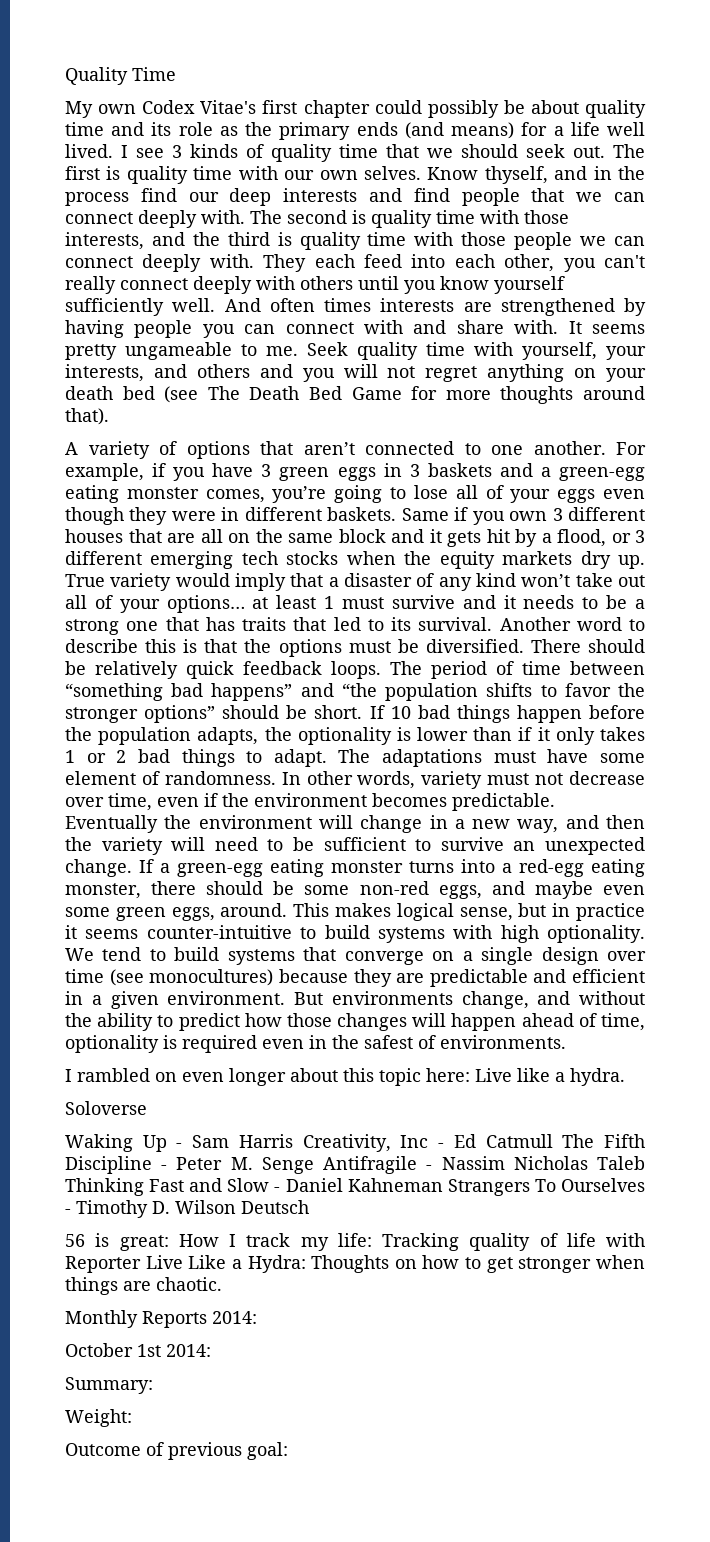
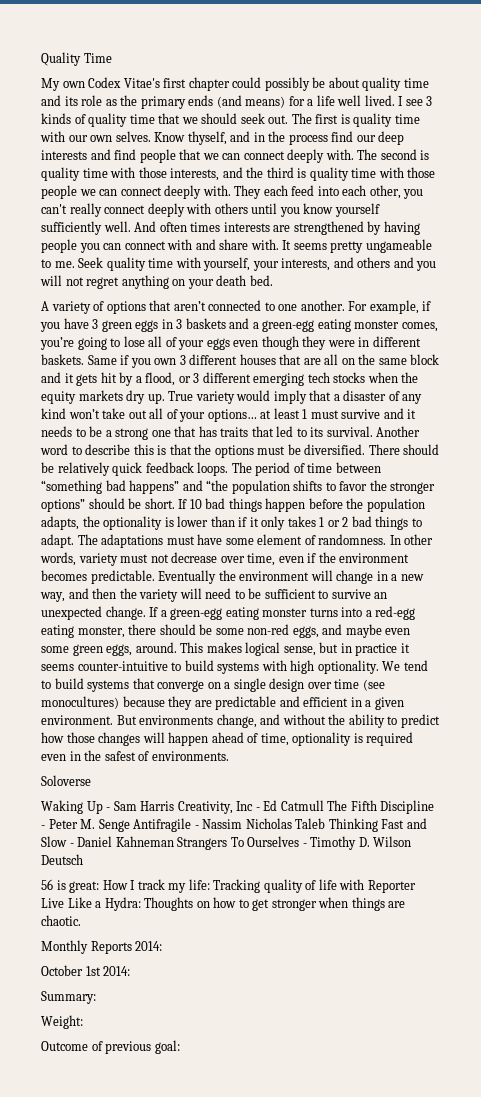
[122,386,646,404] [65,408,109,425] bed (see The Death Bed Game for more thoughts around that). -> [249,275,273,286] bed.
[65,1068,625,1086] // I rambled on even longer about this topic here: Live like a hydra. -> (229, 756) none

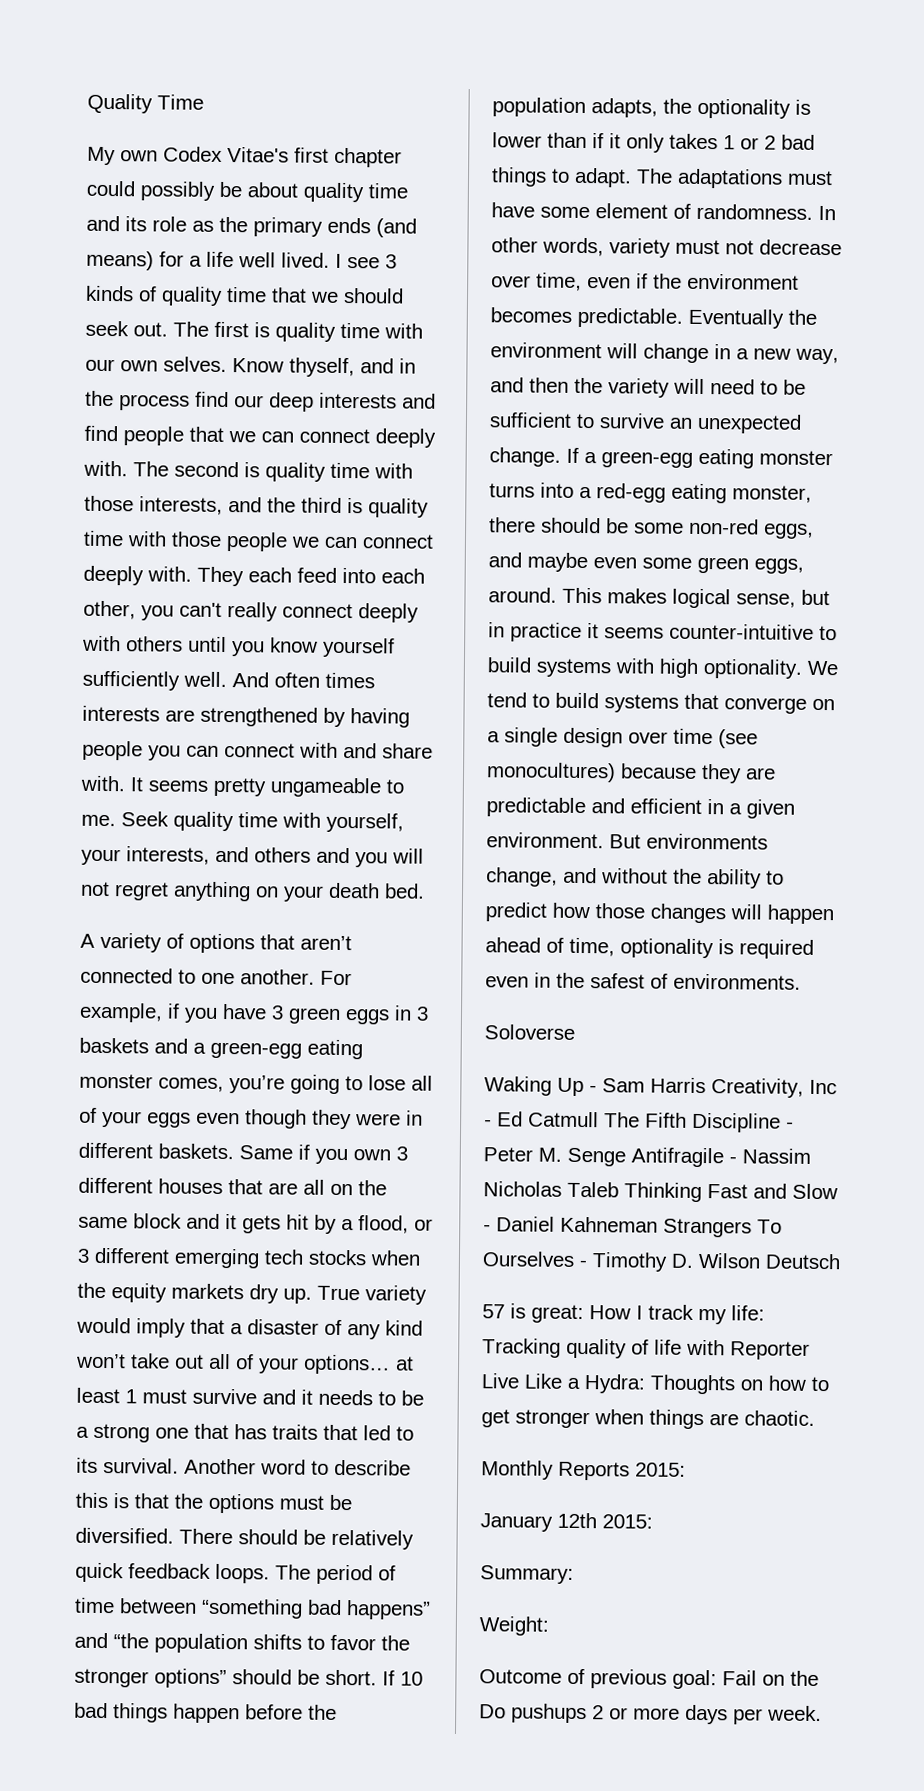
[41,879,53,890] 56 -> [482,1304,505,1319] 57
[135,941,163,951] [41,965,131,976] 2014: // October 1st 2014: -> [635,1462,686,1477] [480,1512,653,1532] 2015: // January 12th 2015:
(180, 1047) none -> [722,1670,819,1687] [479,1703,822,1725] Fail on the Do pushups 2 or more days per week.

